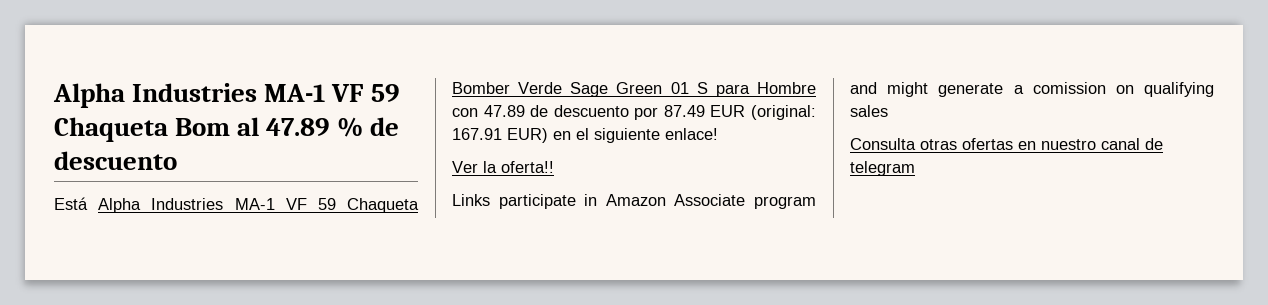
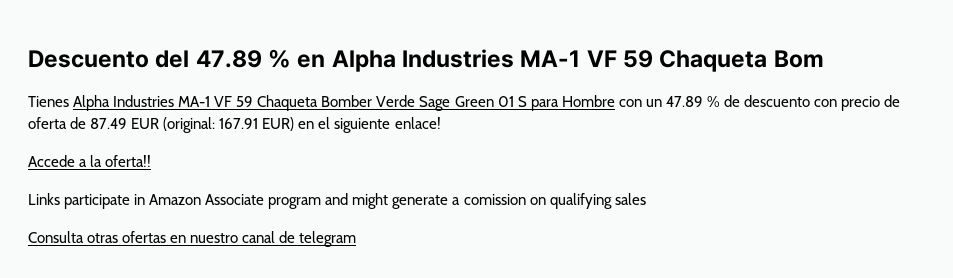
(53, 95) none -> [28,49,326,68] Descuento del 47.89 % en
[237,117,399,137] [54,151,177,170] [54,197,88,210] al 47.89 % de descuento // Está -> [28,96,69,107] // Tienes
[483,105,659,120] 47.89 de descuento por -> [645,95,901,111] [28,117,87,129] un 47.89 % de descuento con precio de oferta de
[452,161,478,173] Ver -> [28,155,88,167] Accede a

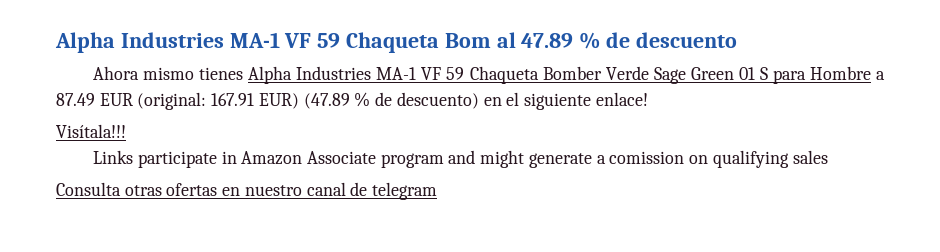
[28,49,326,68] Descuento del 47.89 % en -> (55, 42) none
[28,96,69,107] // Tienes -> [496,32,737,49] [93,66,244,80] al 47.89 % de descuento // Ahora mismo tienes
[618,95,901,111] [28,117,87,129] con un 47.89 % de descuento con precio de oferta de -> [876,71,886,80] a
(295, 124) none -> [303,92,479,109] (47.89 % de descuento)
[28,155,152,167] Accede a la oferta!! -> [56,124,126,138] Visítala!!!

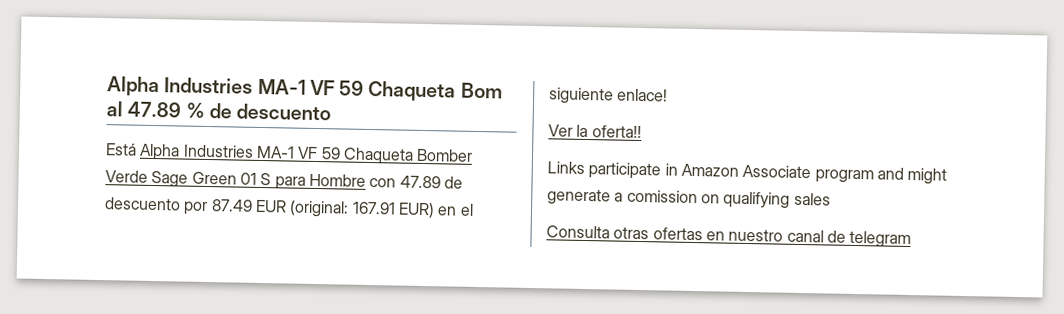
[93,66,244,80] Ahora mismo tienes -> [105,143,137,156] Está
[876,71,886,80] a -> [369,175,463,189] [104,197,209,216] con 47.89 de descuento por
[303,92,479,109] (47.89 % de descuento) -> (435, 210) none
[56,124,126,138] Visítala!!! -> [548,124,642,139] Ver la oferta!!

